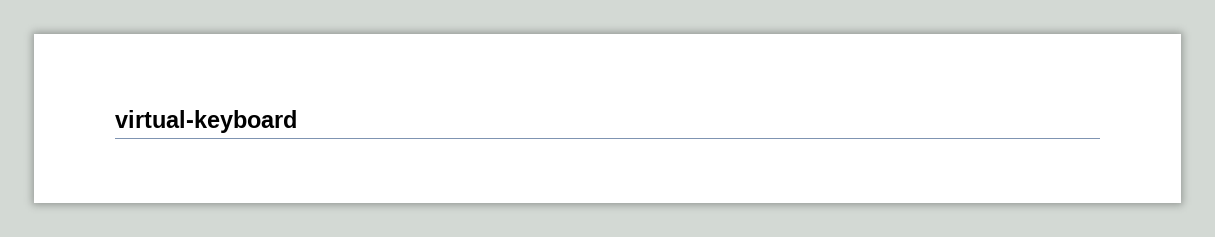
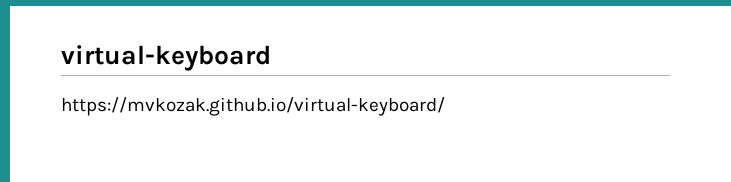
(297, 121) none -> [61,97,445,116] // https://mvkozak.github.io/virtual-keyboard/

